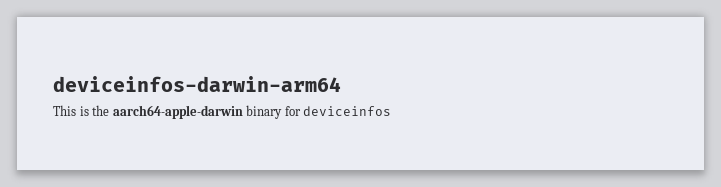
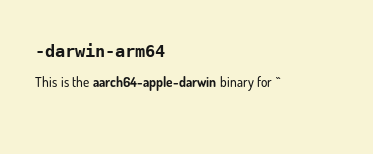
[53,76,341,92] deviceinfos-darwin-arm64 -> [35,43,165,57] -darwin-arm64
[303,106,392,116] deviceinfos -> [275,77,281,87] ``

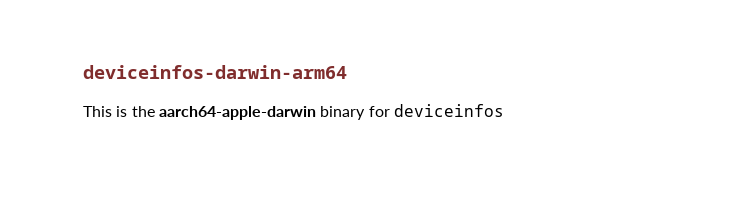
[35,43,165,57] -darwin-arm64 -> [83,65,347,79] deviceinfos-darwin-arm64
[275,77,281,87] `` -> [393,104,504,117] deviceinfos

